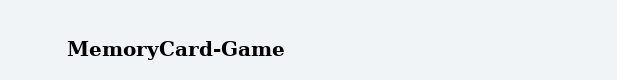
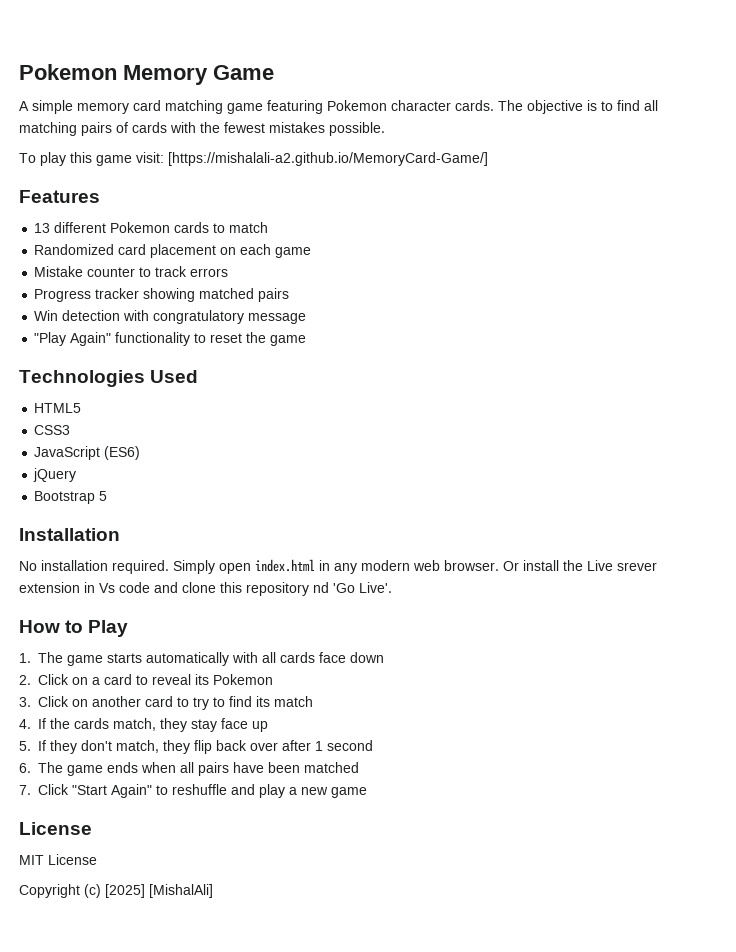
[67,41,285,60] MemoryCard-Game -> [19,64,274,85] [19,100,658,114] [19,122,385,136] [19,152,488,166] [19,190,100,203] [34,222,269,233] [34,244,312,258] [34,266,229,277] [34,288,290,302] [34,310,307,324] [34,332,307,346] [19,370,199,387] [34,403,82,413] [34,425,71,435] [34,446,141,460] [33,468,77,482] [34,491,108,504] [19,528,120,541] [19,559,657,574] [19,582,392,596] [19,620,129,637] [19,652,384,666] [19,674,273,685] [19,696,313,710] [19,718,268,732] [19,740,373,754] [19,762,359,776] [19,784,367,798] [19,822,92,835] [19,854,97,865] [19,884,213,898] Pokemon Memory Game // A simple memory card matching game featuring Pokemon character cards. The objective is to find all matching pairs of cards with the fewest mistakes possible. // To play this game visit: [https://mishalali-a2.github.io/MemoryCard-Game/] // Features // 13 different Pokemon cards to match // Randomized card placement on each game // Mistake counter to track errors // Progress tracker showing matched pairs // Win detection with congratulatory message // "Play Again" functionality to reset the game // Technologies Used // HTML5 // CSS3 // JavaScript (ES6) // jQuery // Bootstrap 5 // Installation // No installation required. Simply open index.html in any modern web browser. Or install the Live srever extension in Vs code and clone this repository nd 'Go Live'. // How to Play // 1. The game starts automatically with all cards face down // 2. Click on a card to reveal its Pokemon // 3. Click on another card to try to find its match // 4. If the cards match, they stay face up // 5. If they don't match, they flip back over after 1 second // 6. The game ends when all pairs have been matched // 7. Click "Start Again" to reshuffle and play a new game // License // MIT License // Copyright (c) [2025] [MishalAli]

